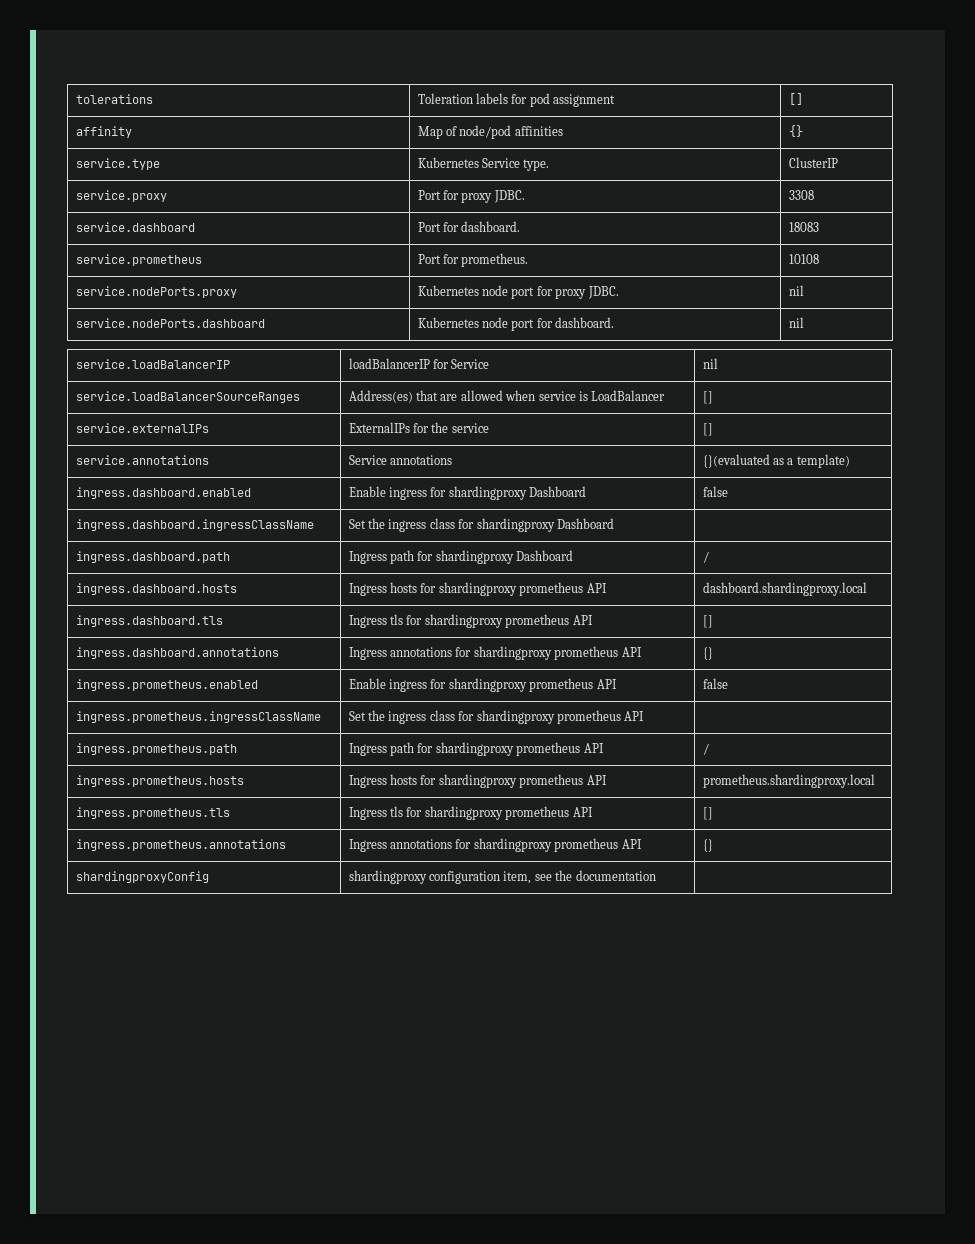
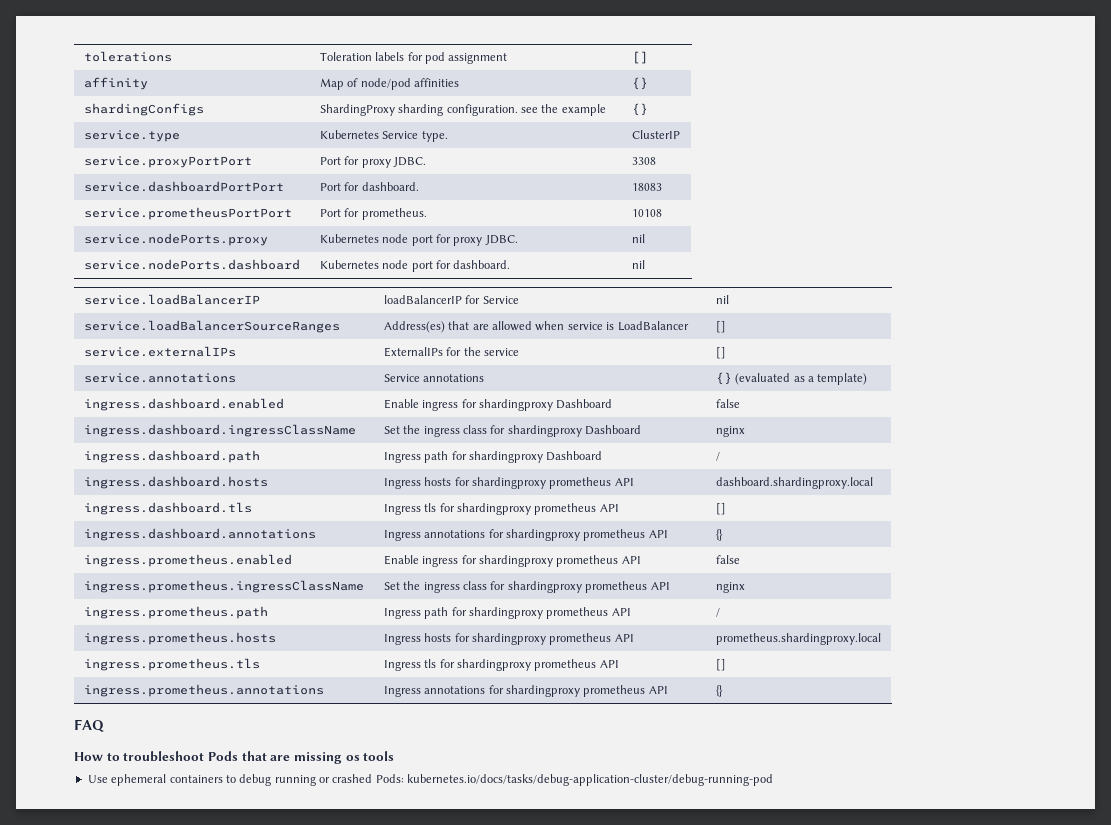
(803, 131) none -> [83,103,204,116] [319,104,606,116] [631,103,648,116] // shardingConfigs | ShardingProxy sharding configuration. see the example | {}
[75,190,167,202] service.proxy -> [83,156,252,168] service.proxyPortPort
[75,222,195,232] service.dashboard -> [83,181,284,192] service.dashboardPortPort
[75,254,202,266] service.prometheus -> [83,207,292,220] service.prometheusPortPort
[702,454,770,468] {}(evaluated -> [715,372,791,385] {} (evaluated
(614, 523) none -> [715,426,745,437] nginx
(645, 716) none -> [715,582,745,593] nginx
[75,871,209,883] [348,870,656,884] // shardingproxyConfig | shardingproxy configuration item, see the documentation | -> [74,719,104,732] [74,751,395,764] [87,774,774,786] // FAQ // How to troubleshoot Pods that are missing os tools // Use ephemeral containers to debug running or crashed Pods: kubernetes.io/docs/tasks/debug-application-cluster/debug-running-pod

